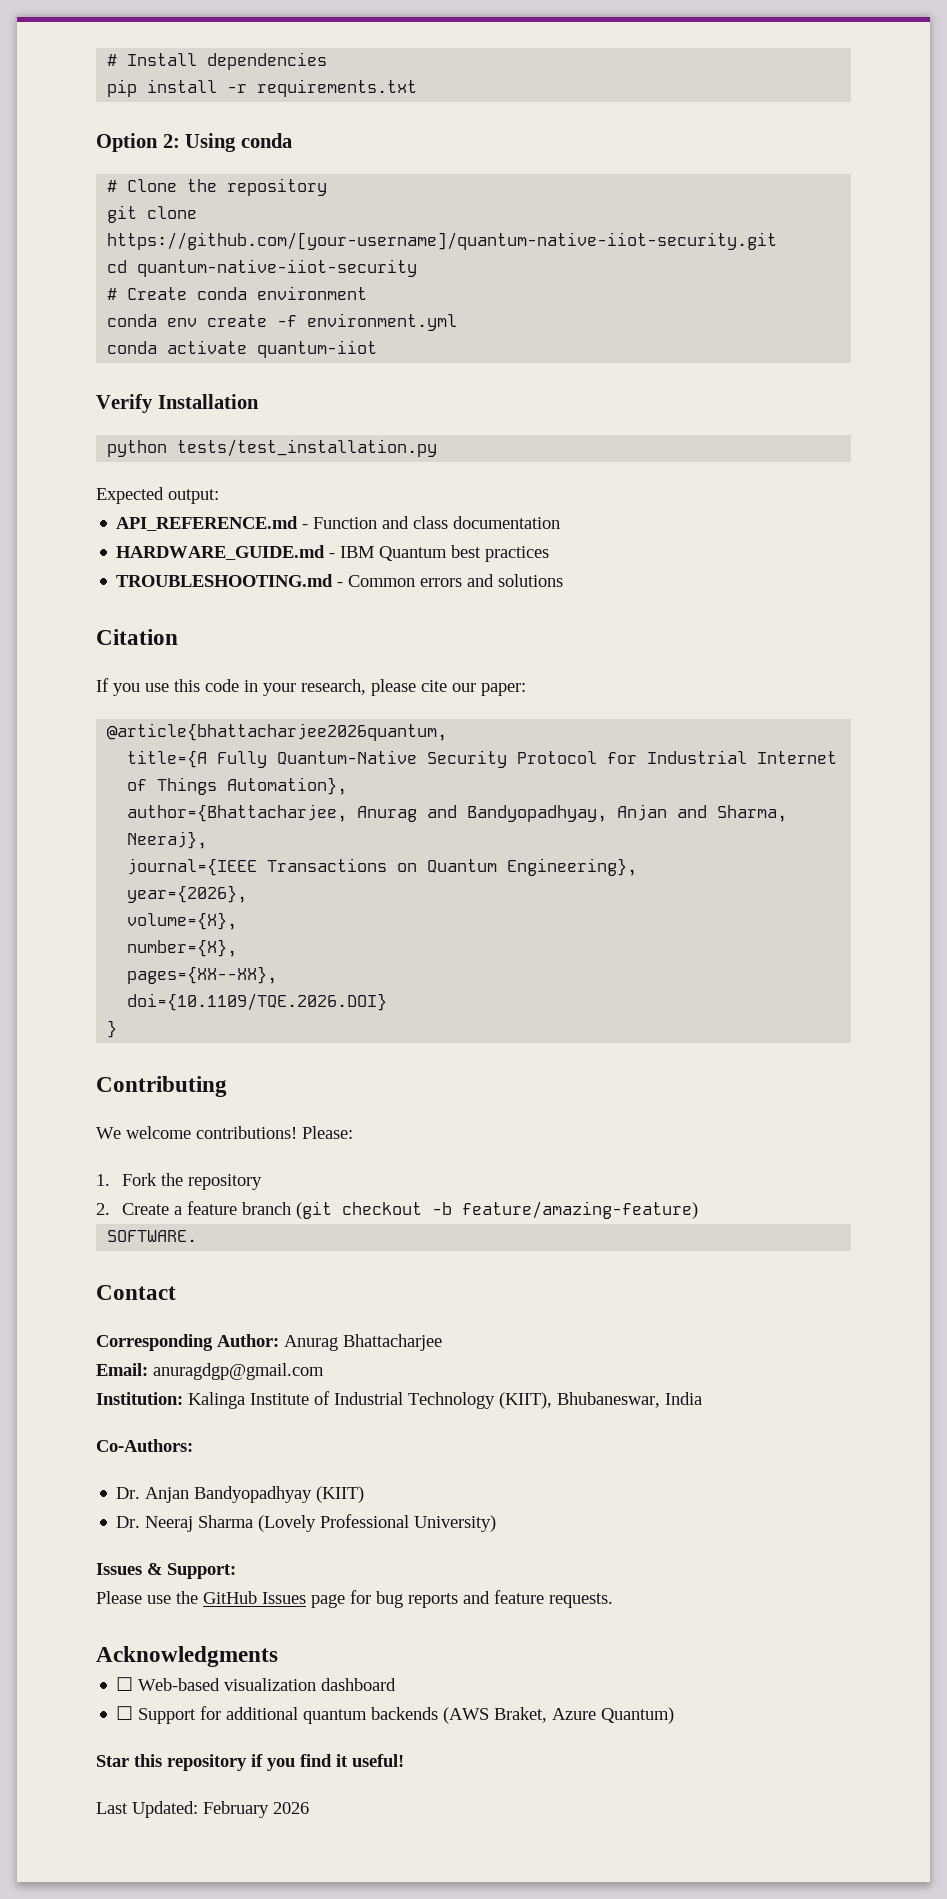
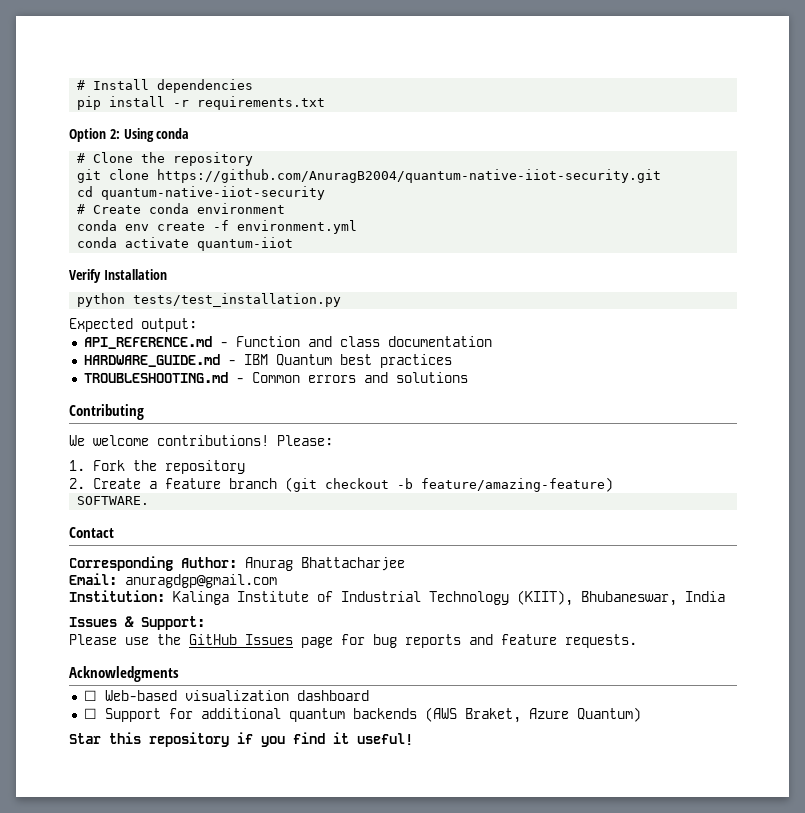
[107,232,778,250] https://github.com/[your-username]/quantum-native-iiot-security.git -> [157,169,662,183] https://github.com/AnuragB2004/quantum-native-iiot-security.git
[96,629,178,645] [96,678,526,696] [107,723,448,741] [127,750,838,768] [127,777,348,795] [127,804,788,822] [127,831,208,849] [127,858,638,876] [127,885,248,903] [127,912,238,930] [127,939,238,957] [127,966,278,984] [127,993,388,1011] [107,1020,118,1038] // Citation // If you use this code in your research, please cite our paper: // @article{bhattacharjee2026quantum, // title={A Fully Quantum-Native Security Protocol for Industrial Internet of Things Automation}, // author={Bhattacharjee, Anurag and Bandyopadhyay, Anjan and Sharma, Neeraj}, // journal={IEEE Transactions on Quantum Engineering}, // year={2026}, // volume={X}, // number={X}, // pages={XX--XX}, // doi={10.1109/TQE.2026.DOI} // } -> (468, 377) none
[96,1439,193,1452] [116,1486,365,1503] [116,1514,497,1532] // Co-Authors: // Dr. Anjan Bandyopadhyay (KIIT) // Dr. Neeraj Sharma (Lovely Professional University) -> (725, 596) none
[96,1801,309,1818] // Last Updated: February 2026 -> (413, 739) none

